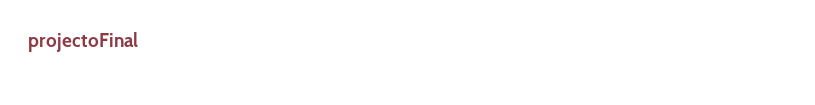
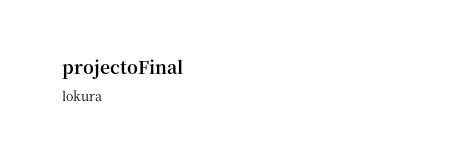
(138, 42) none -> [62,90,102,101] // lokura

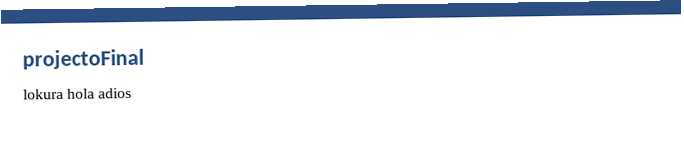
(102, 95) none -> [67,87,133,99] hola adios

